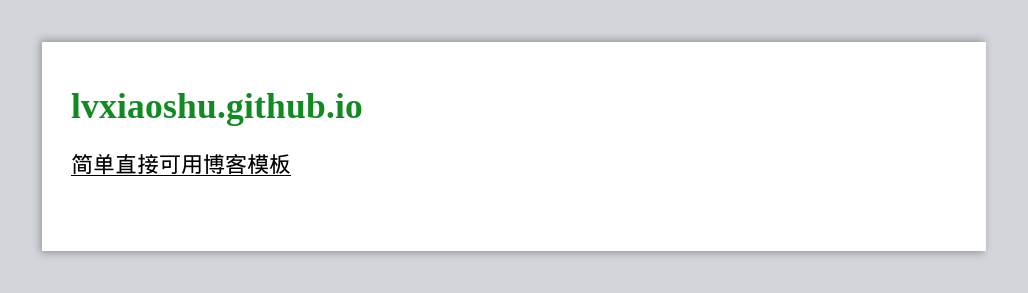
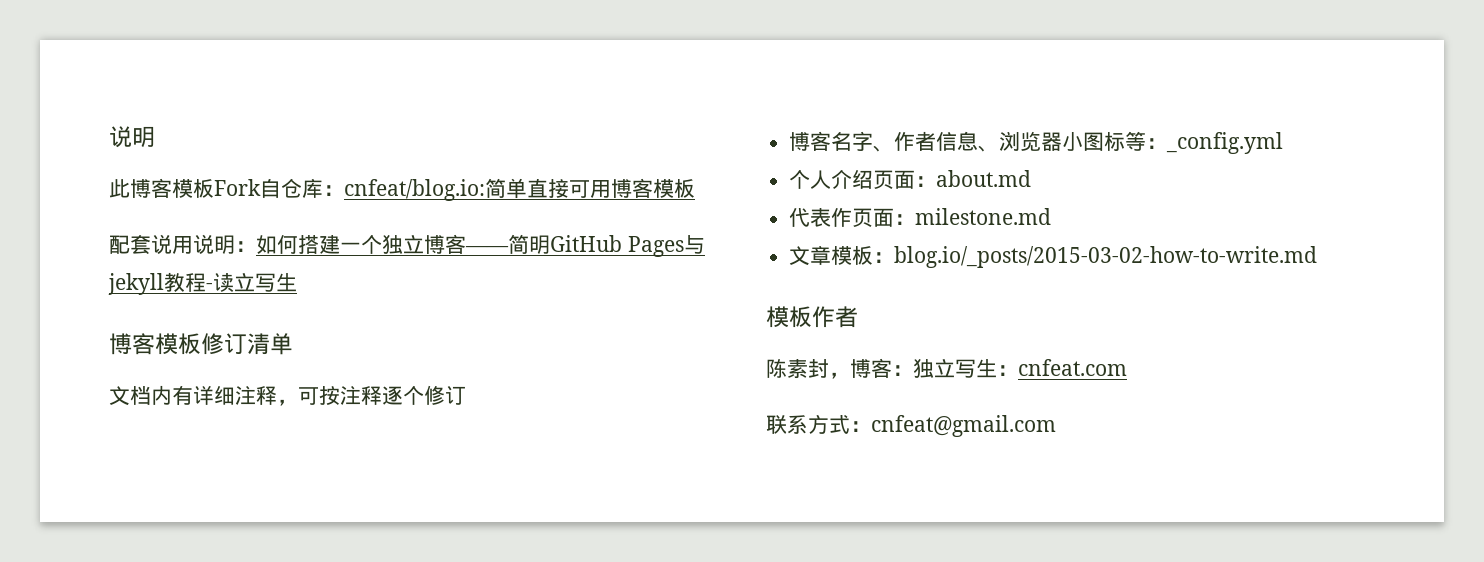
[71,93,363,126] lvxiaoshu.github.io // -> [109,126,155,148] [109,178,485,201] 说明 // 此博客模板Fork自仓库：cnfeat/blog.io:
(291, 164) none -> [109,234,705,257] [108,272,297,295] [109,333,293,355] [109,385,466,406] [789,131,1284,154] [789,170,1032,189] [789,208,1052,227] [789,245,1318,268] [766,306,858,328] [766,358,1127,379] [766,414,1056,437] // 配套说用说明：如何搭建一个独立博客——简明GitHub Pages与jekyll教程-读立写生 // 博客模板修订清单 // 文档内有详细注释，可按注释逐个修订 // 博客名字、作者信息、浏览器小图标等：_config.yml // 个人介绍页面：about.md // 代表作页面：milestone.md // 文章模板：blog.io/_posts/2015-03-02-how-to-write.md // 模板作者 // 陈素封，博客：独立写生：cnfeat.com // 联系方式：cnfeat@gmail.com

